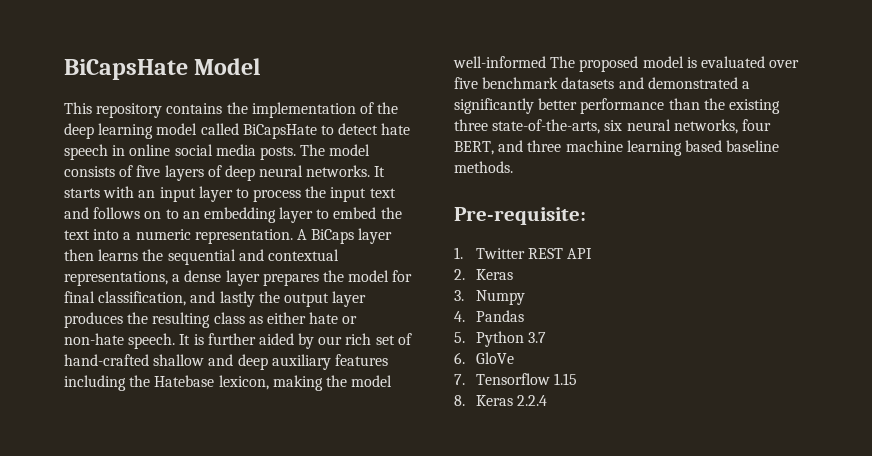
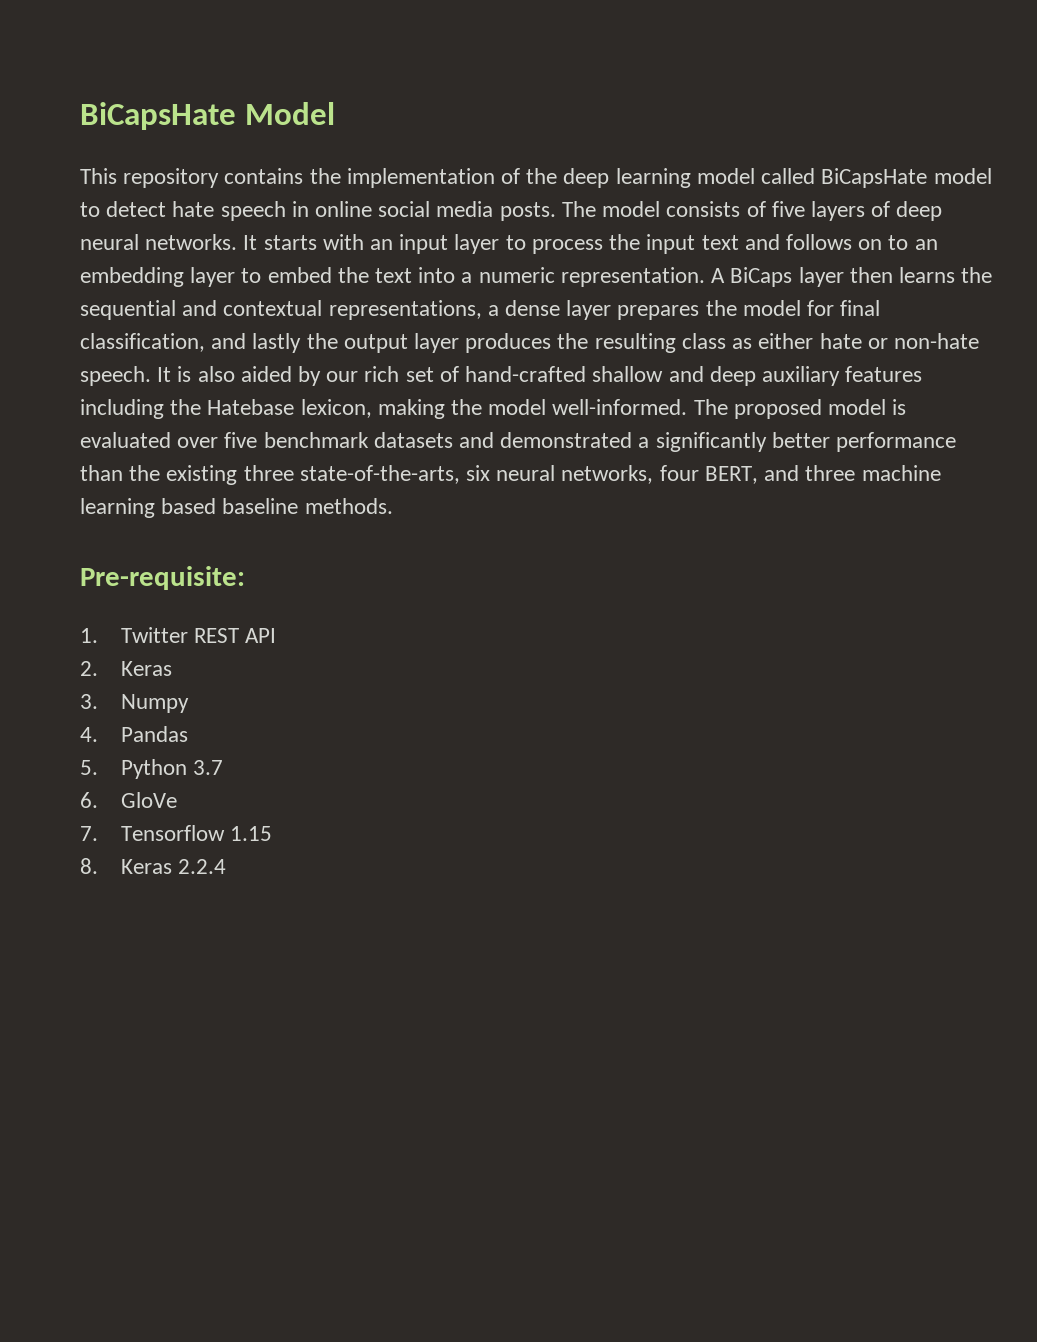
(317, 131) none -> [933,168,992,184] model
[207,333,256,345] further -> [197,366,235,382] also
[453,56,546,68] well-informed -> [552,399,688,415] well-informed.

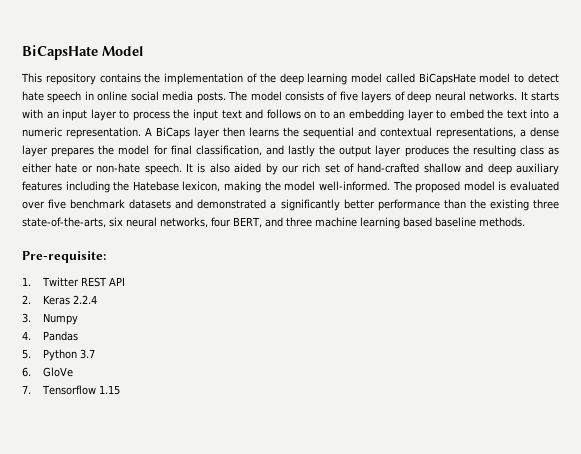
(172, 668) none -> [72,295,97,304] 2.2.4
[80,858,226,874] // 8. Keras 2.2.4 -> (120, 390) none

